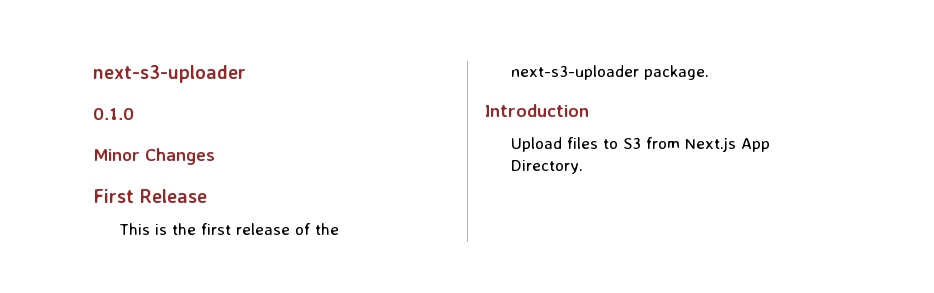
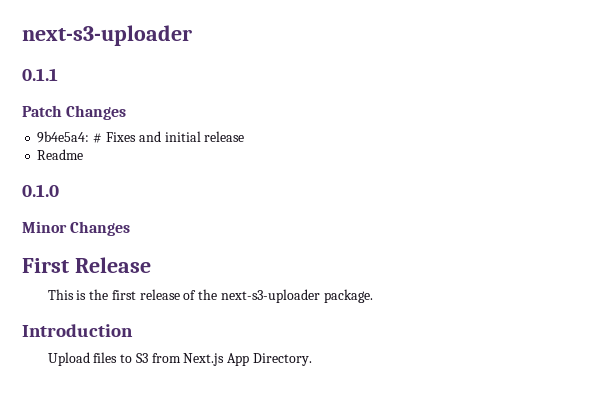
[93,65,246,83] next-s3-uploader -> [22,25,192,46] [22,68,58,81] [22,105,127,120] [37,131,245,143] [37,149,84,160] next-s3-uploader // 0.1.1 // Patch Changes // 9b4e5a4: # Fixes and initial release // Readme

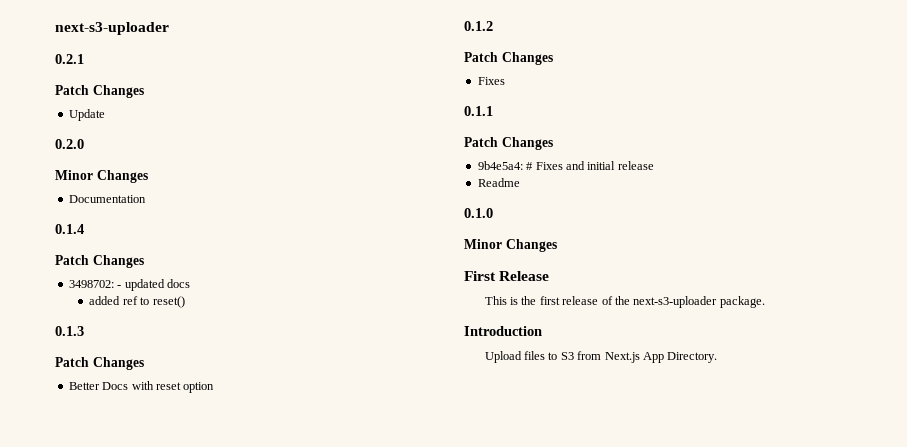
[22,25,192,46] next-s3-uploader -> [55,22,169,35] [55,54,84,64] [55,85,144,98] [68,109,105,121] [55,139,84,149] [55,170,148,183] [68,195,146,203] [55,224,84,234] [55,255,144,268] [68,279,190,291] [89,296,185,308] [55,326,84,336] [55,357,144,370] [68,381,215,393] [464,21,493,31] [464,52,553,65] [477,77,505,85] next-s3-uploader // 0.2.1 // Patch Changes // Update // 0.2.0 // Minor Changes // Documentation // 0.1.4 // Patch Changes // 3498702: - updated docs // added ref to reset() // 0.1.3 // Patch Changes // Better Docs with reset option // 0.1.2 // Patch Changes // Fixes

